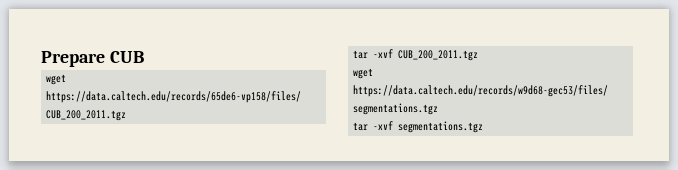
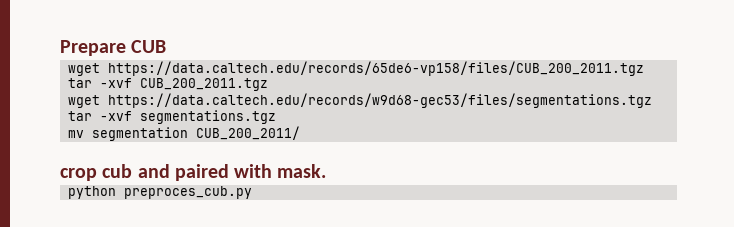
(484, 127) none -> [68,126,301,141] [60,164,327,181] [68,186,253,199] // mv segmentation CUB_200_2011/ // crop cub and paired with mask. // python preproces_cub.py

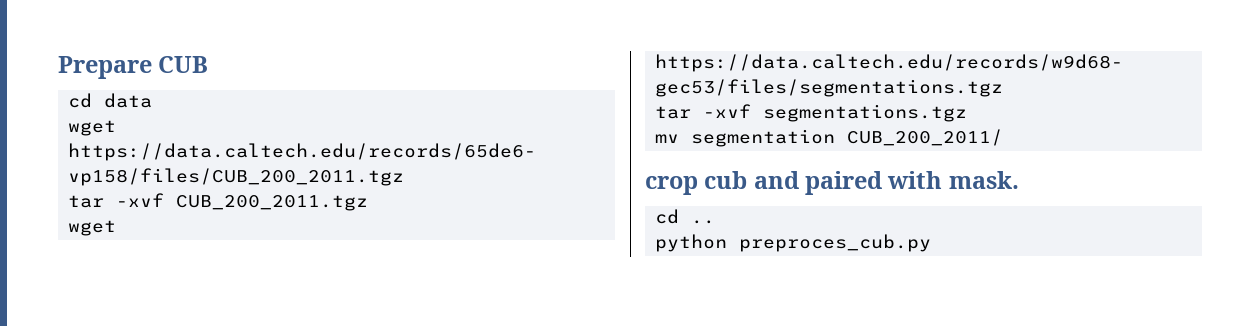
(167, 46) none -> [67,93,152,108] // cd data
(327, 171) none -> [654,209,715,224] // cd ..

